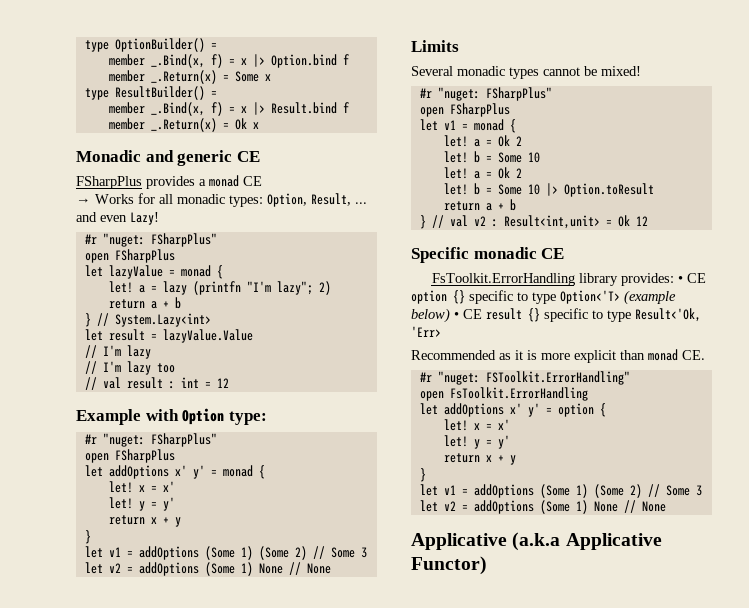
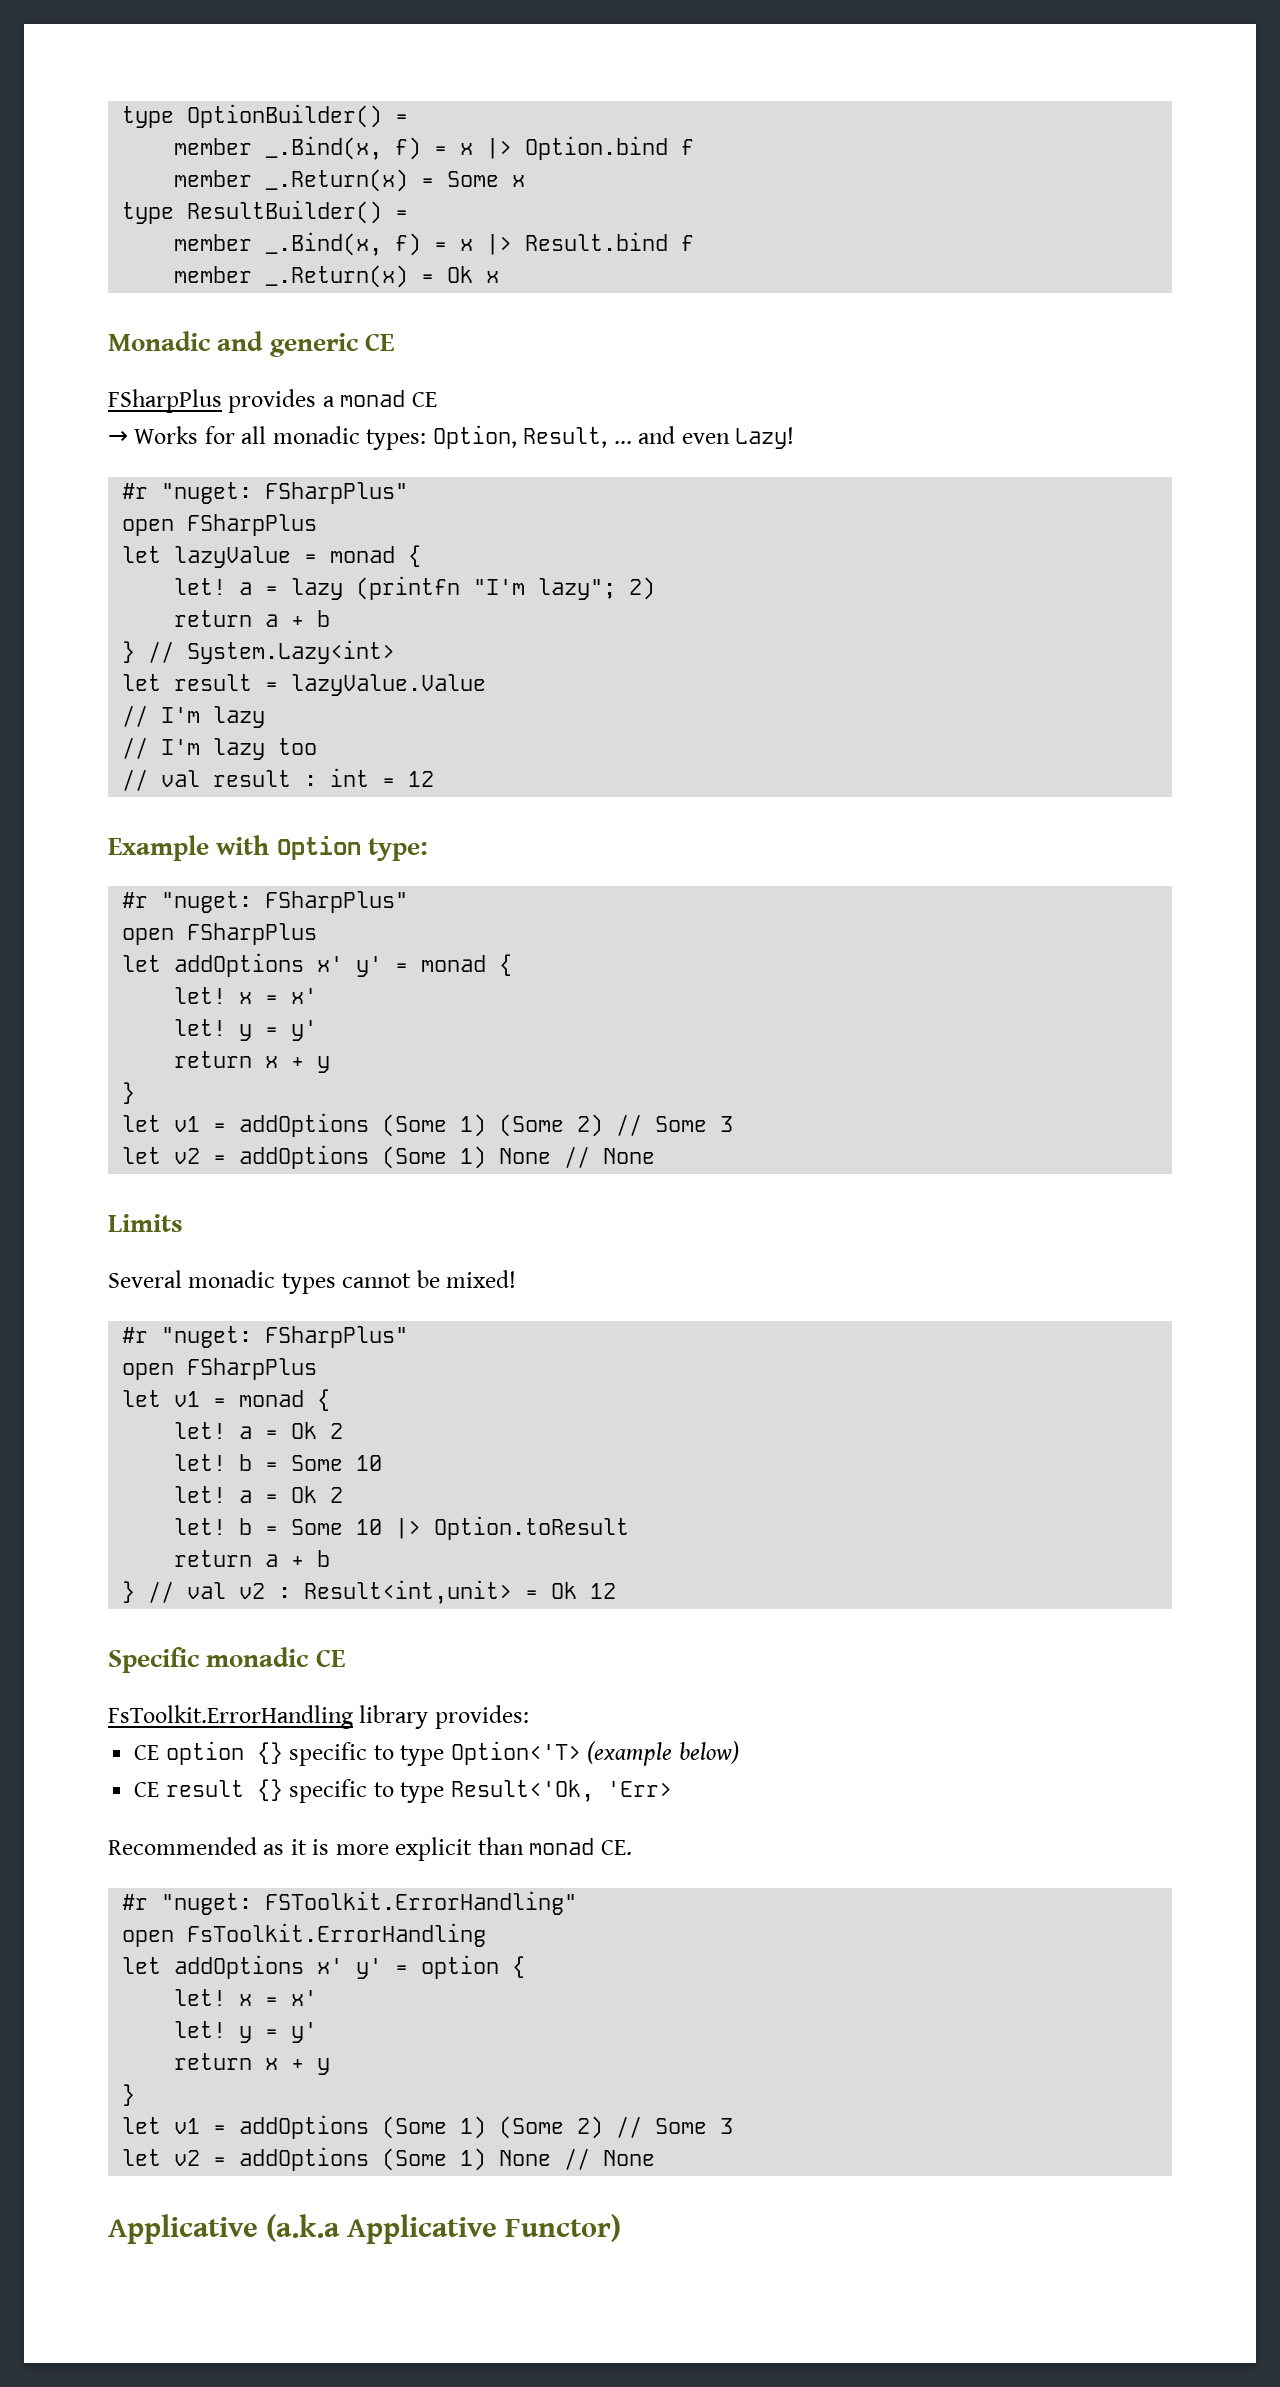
[677,276,683,283] • -> (529, 1717) //
[454,312,459,319] • -> (739, 1752) //

